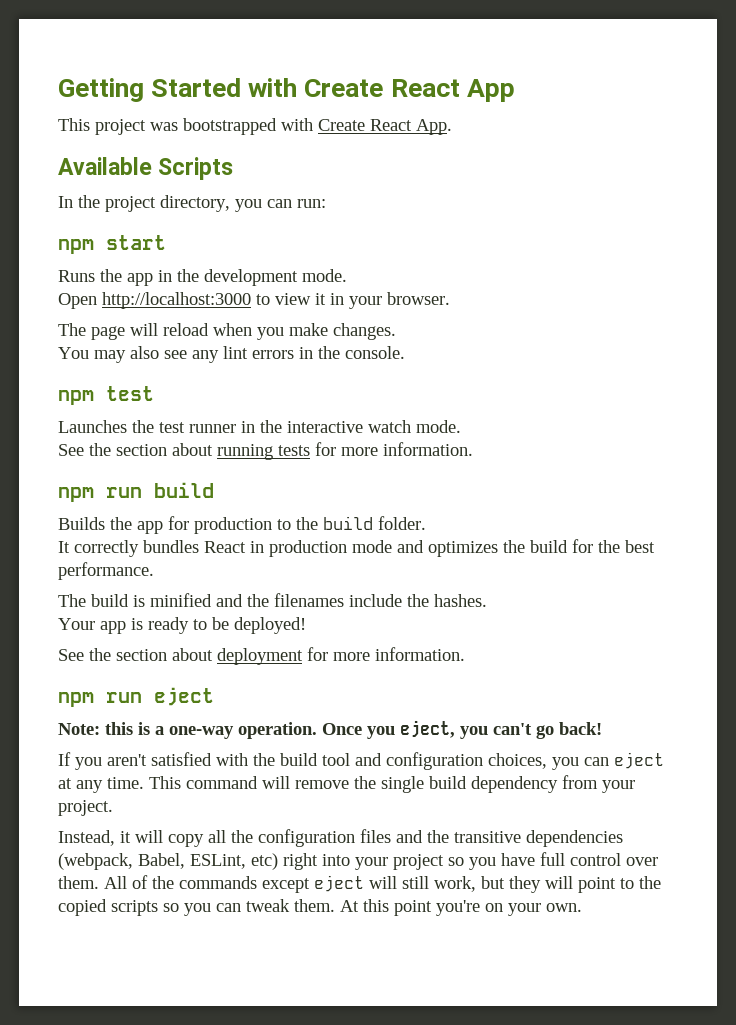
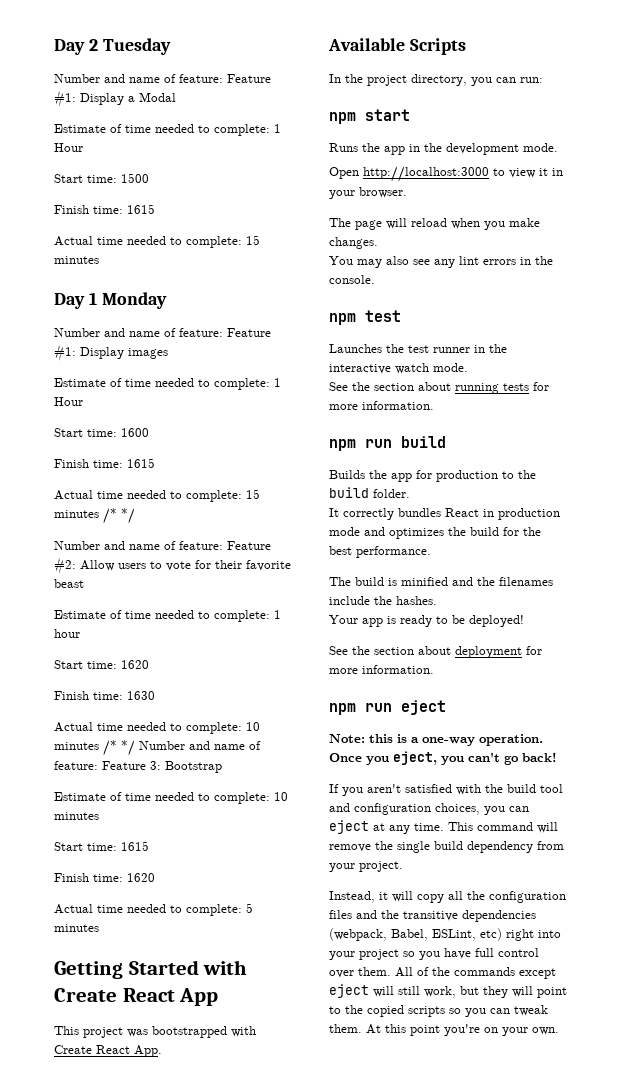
(58, 90) none -> [54,38,171,55] [54,74,271,83] [54,90,176,107] [54,124,281,136] [54,143,83,152] [54,173,149,183] [54,204,155,214] [54,235,260,248] [54,256,99,264] [54,292,167,309] [54,328,271,337] [54,344,168,361] [54,378,281,390] [54,397,83,406] [54,428,149,437] [54,458,155,468] [54,489,260,502] [54,508,135,524] [54,541,271,550] [54,557,291,574] [54,579,84,588] [54,610,281,622] [54,629,80,638] [54,660,149,669] [54,691,155,700] [54,722,260,734] [54,740,261,756] [54,761,222,773] [54,792,288,804] [54,812,99,820] [54,841,149,851] [54,873,155,882] [54,903,253,916] [54,924,99,932] Day 2 Tuesday // Number and name of feature: Feature #1: Display a Modal // Estimate of time needed to complete: 1 Hour // Start time: 1500 // Finish time: 1615 // Actual time needed to complete: 15 minutes // Day 1 Monday // Number and name of feature: Feature #1: Display images // Estimate of time needed to complete: 1 Hour // Start time: 1600 // Finish time: 1615 // Actual time needed to complete: 15 minutes /* */ // Number and name of feature: Feature #2: Allow users to vote for their favorite beast // Estimate of time needed to complete: 1 hour // Start time: 1620 // Finish time: 1630 // Actual time needed to complete: 10 minutes /* */ Number and name of feature: Feature 3: Bootstrap // Estimate of time needed to complete: 10 minutes // Start time: 1615 // Finish time: 1620 // Actual time needed to complete: 5 minutes //

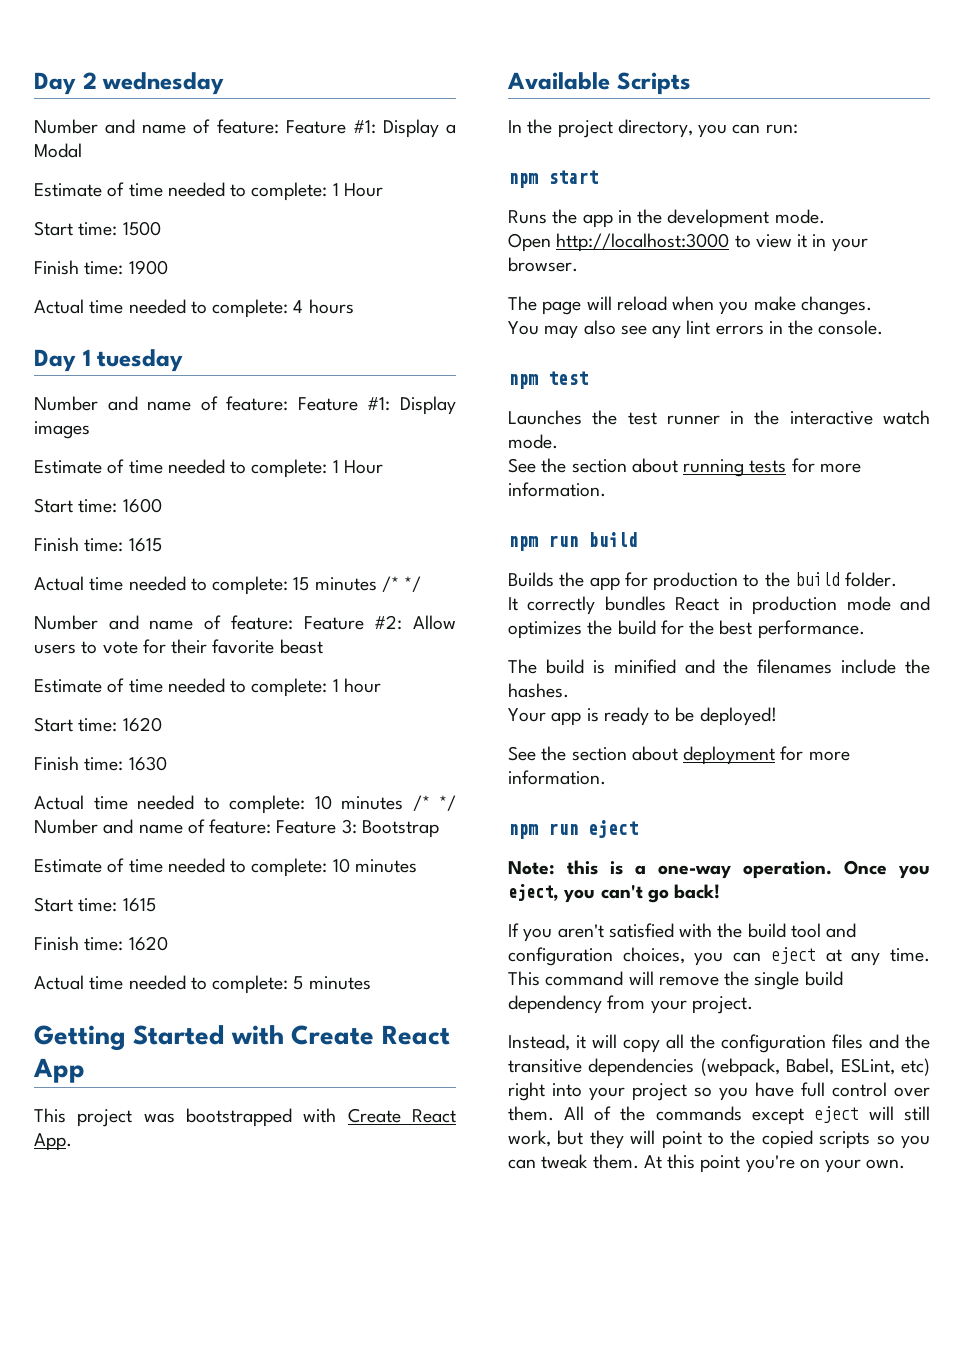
[102,38,171,55] Tuesday -> [102,72,225,95] wednesday
[127,204,155,214] [54,235,260,248] [54,256,99,264] 1615 // Actual time needed to complete: 15 minutes -> [128,260,168,275] [34,299,354,318] 1900 // Actual time needed to complete: 4 hours
[101,292,167,309] Monday -> [97,349,184,372] tuesday

